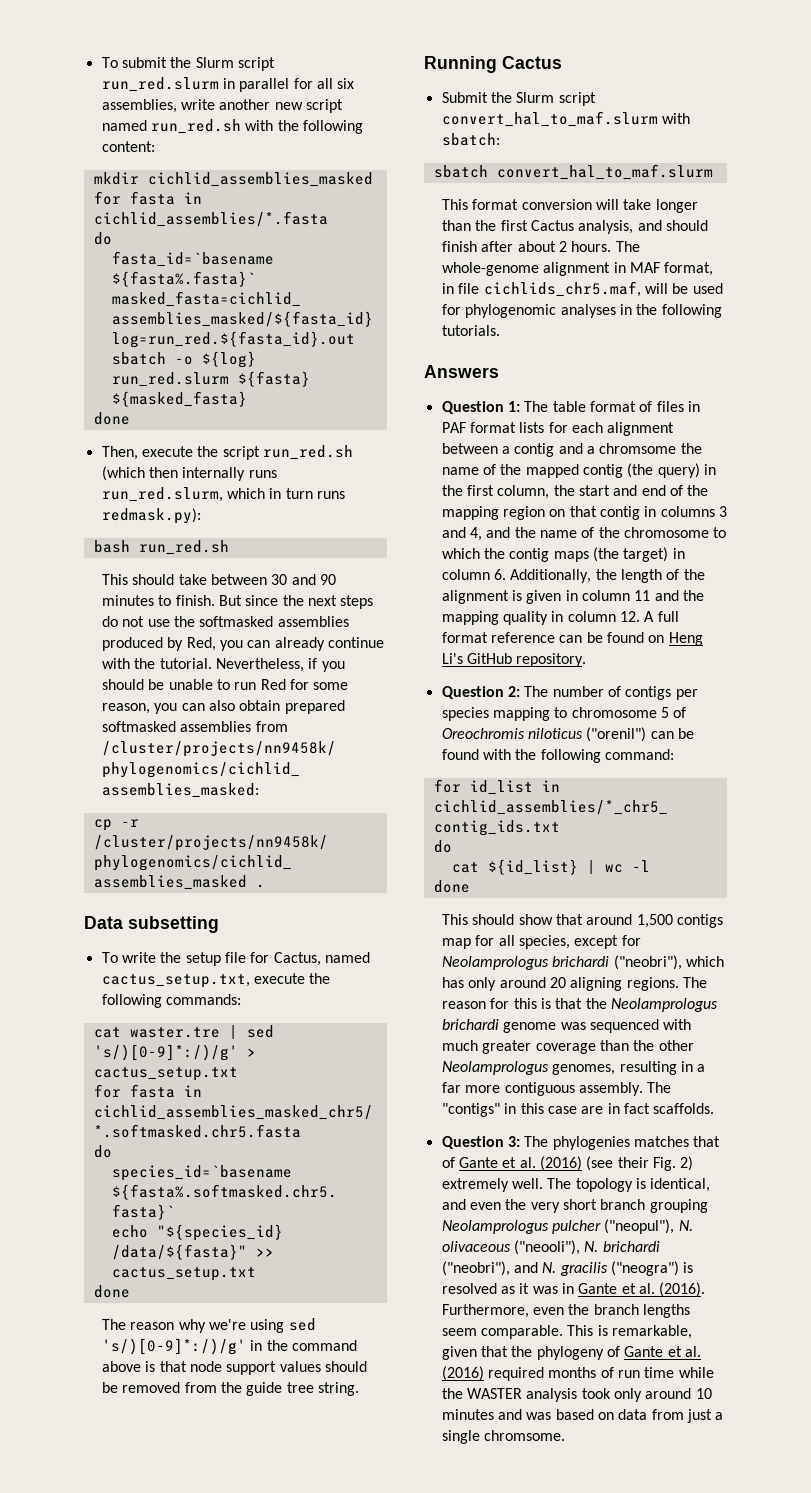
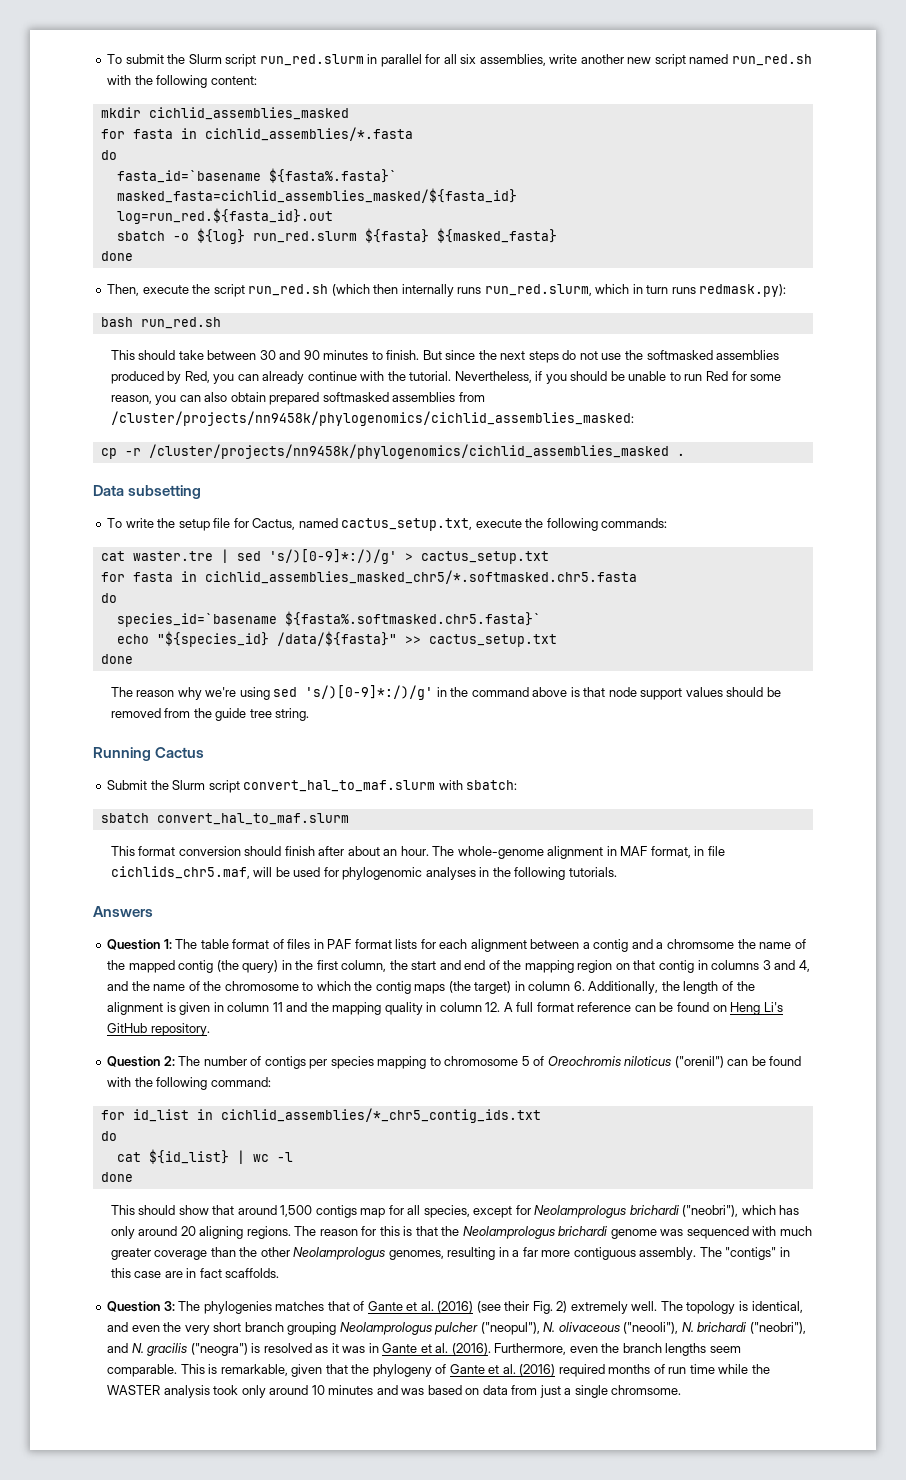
[596,199,698,213] [442,220,662,234] will take longer than the first Cactus analysis, and -> (241, 851) none
[559,241,612,252] 2 hours. -> [383,846,429,856] an hour.

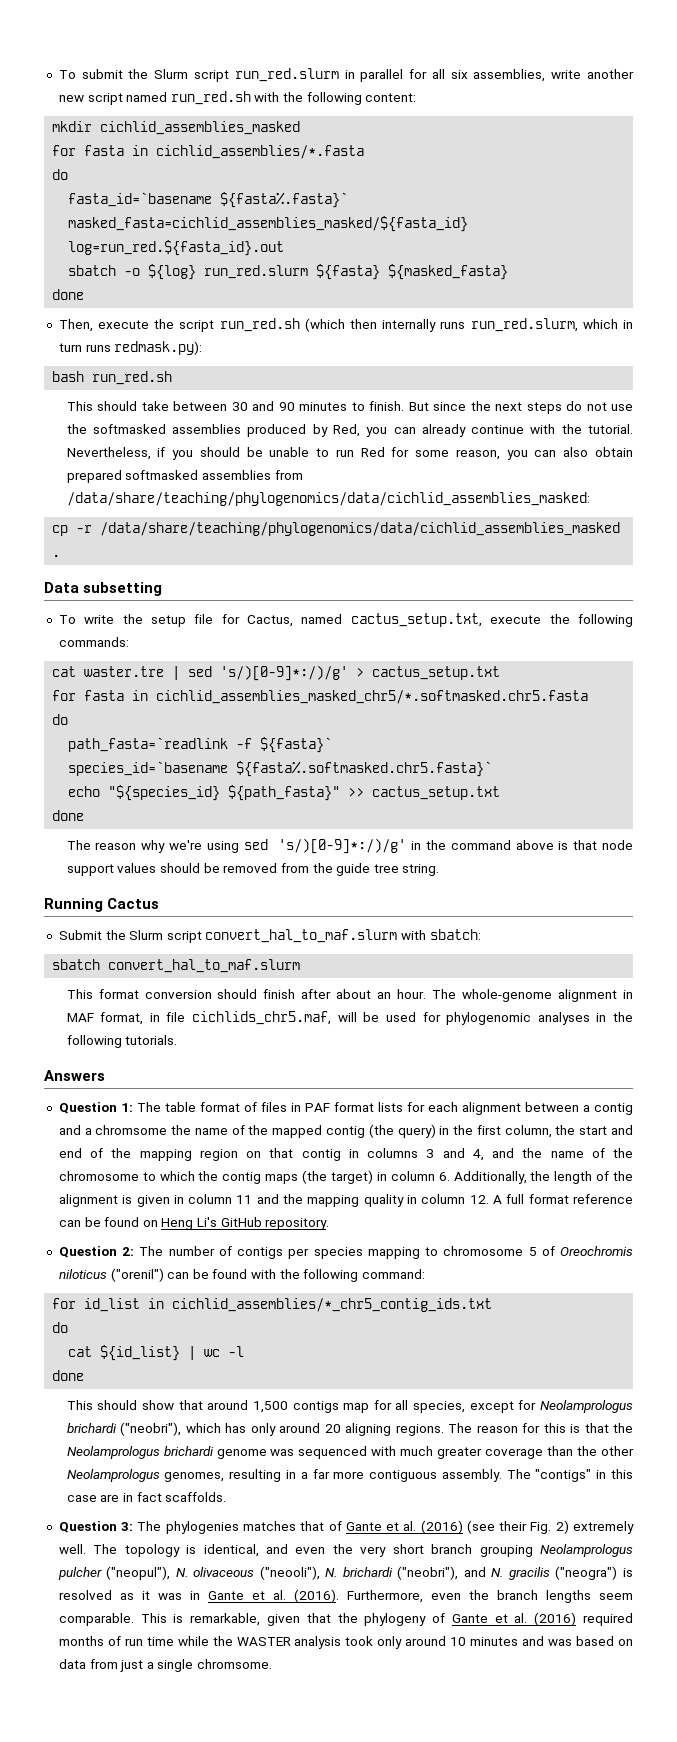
[110,411,634,426] /cluster/projects/nn9458k/phylogenomics/cichlid_assemblies_masked: -> [66,492,590,506] /data/share/teaching/phylogenomics/data/cichlid_assemblies_masked:
[148,444,669,459] /cluster/projects/nn9458k/phylogenomics/cichlid_assemblies_masked -> [100,522,621,536] /data/share/teaching/phylogenomics/data/cichlid_assemblies_masked
(117, 598) none -> [68,737,333,753] // path_fasta=`readlink -f ${fasta}`
[276,631,397,646] /data/${fasta}" -> [228,785,341,801] ${path_fasta}"

